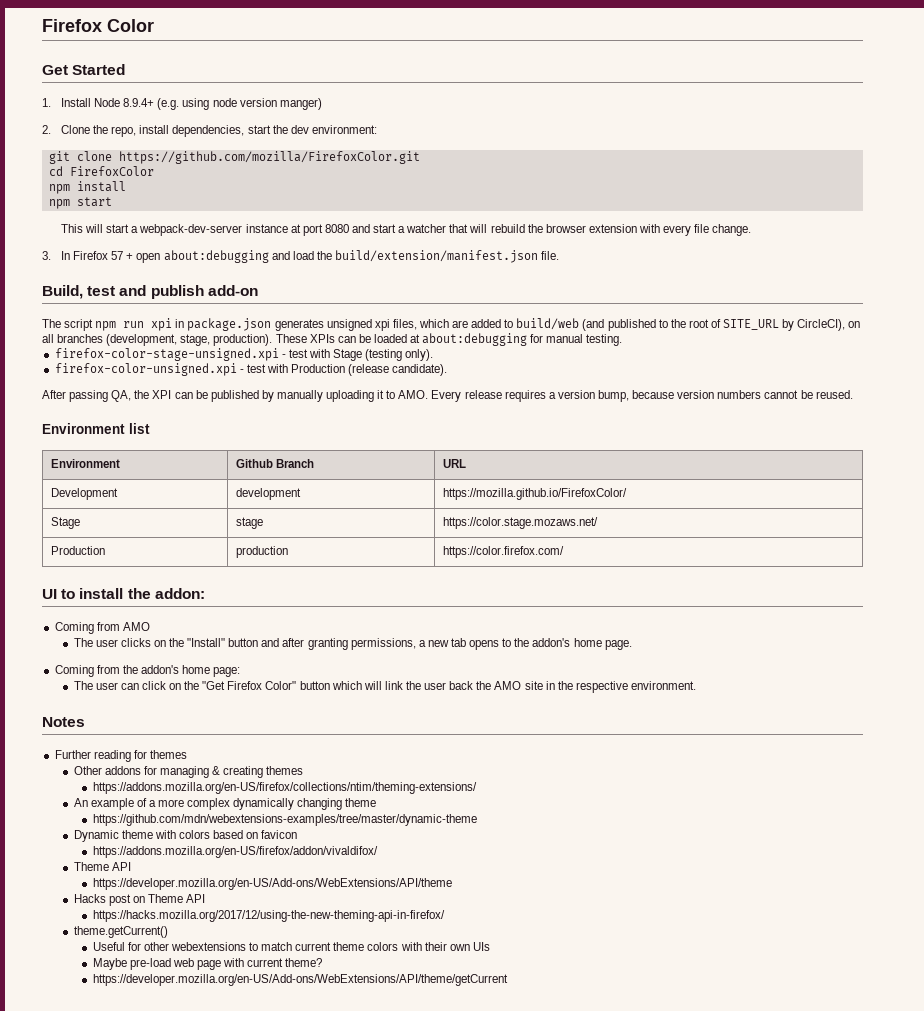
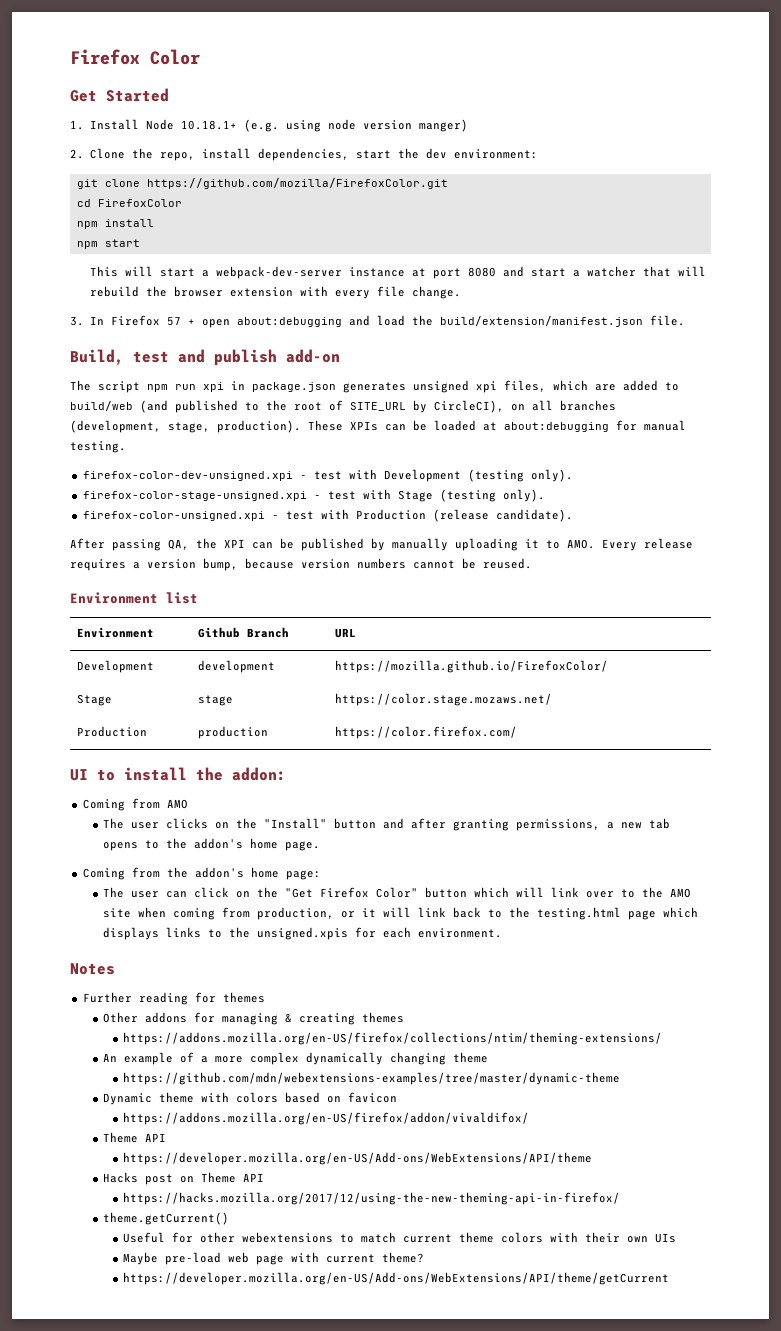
[123,98,155,107] 8.9.4+ -> [181,120,238,130] 10.18.1+
(623, 340) none -> [82,469,573,482] // firefox-color-dev-unsigned.xpi - test with Development (testing only).
[406,681,628,693] the user back the AMO site in the respective -> [586,887,692,898] [103,907,699,920] [103,927,412,940] over to the AMO site when coming from production, or it will link back to the testing.html page which displays links to the unsigned.xpis for each

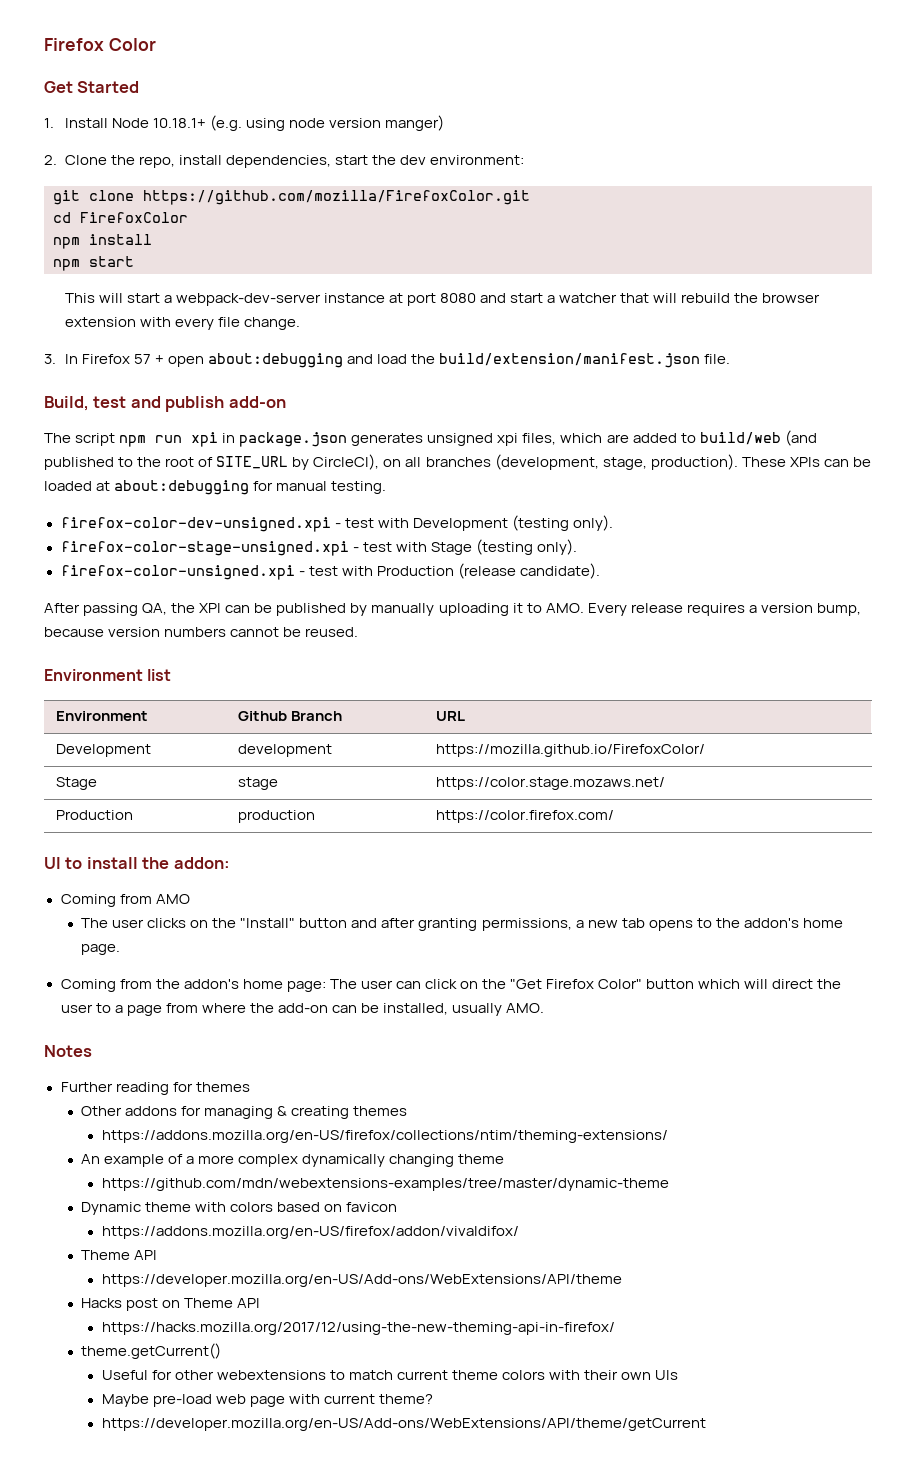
(321, 875) // -> (326, 986) none
[551,887,692,898] [103,907,699,920] [103,927,503,940] link over to the AMO site when coming from production, or it will link back to the testing.html page which displays links to the unsigned.xpis for each environment. -> [772,979,842,989] [60,1003,545,1016] direct the user to a page from where the add-on can be installed, usually AMO.

